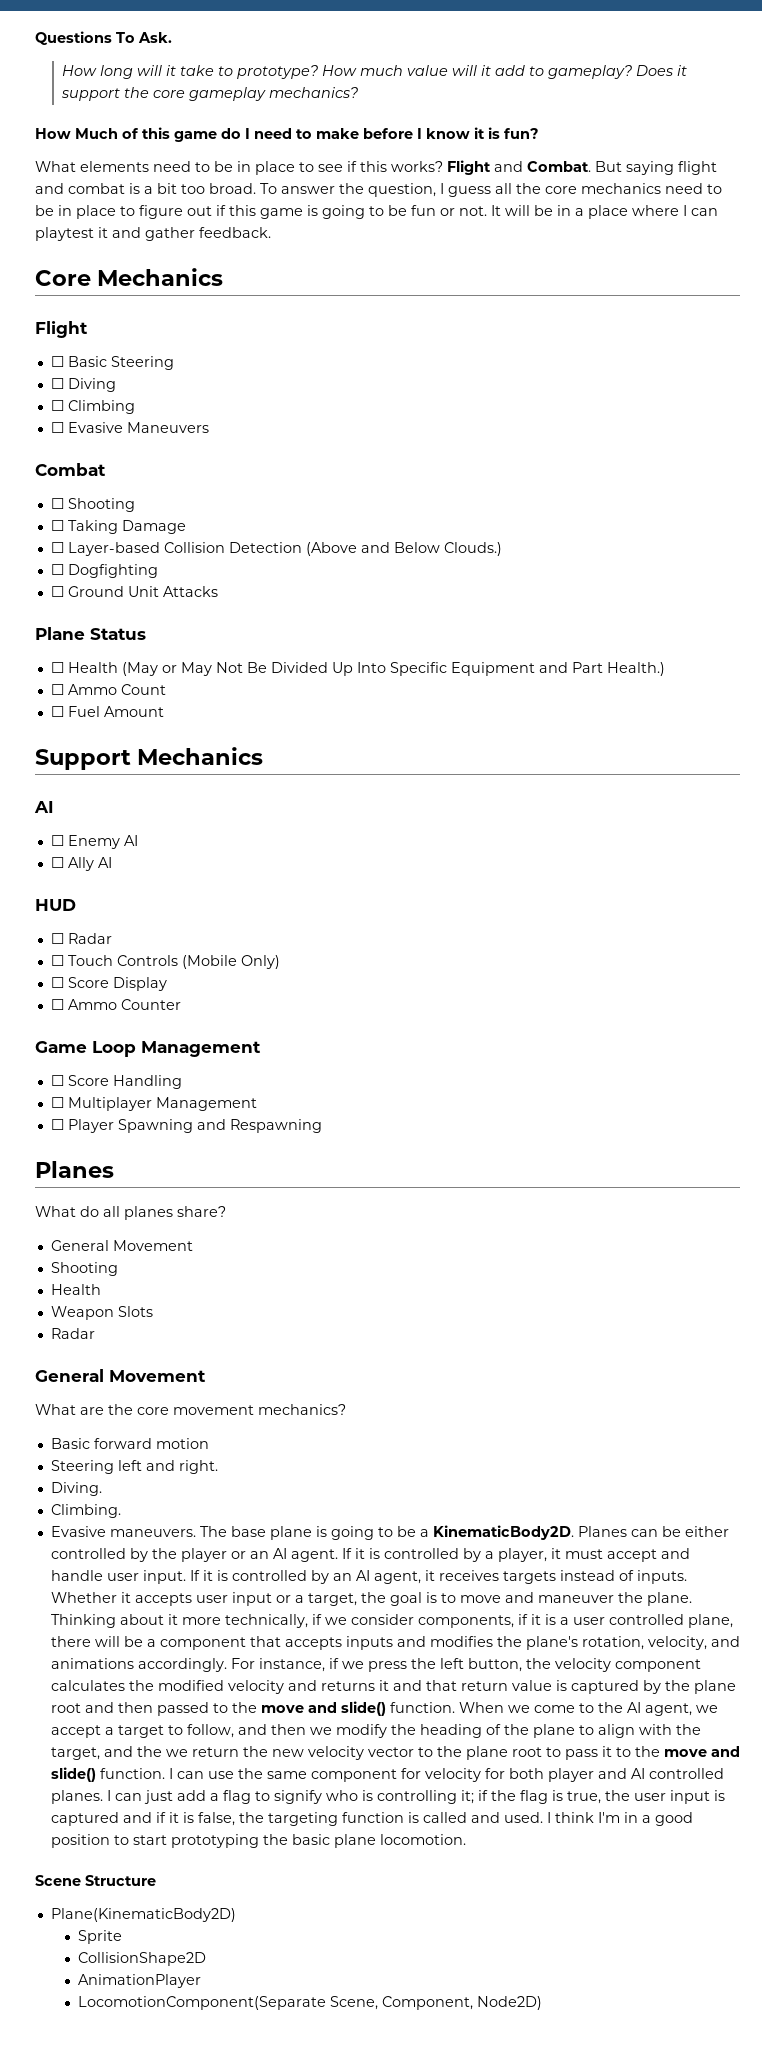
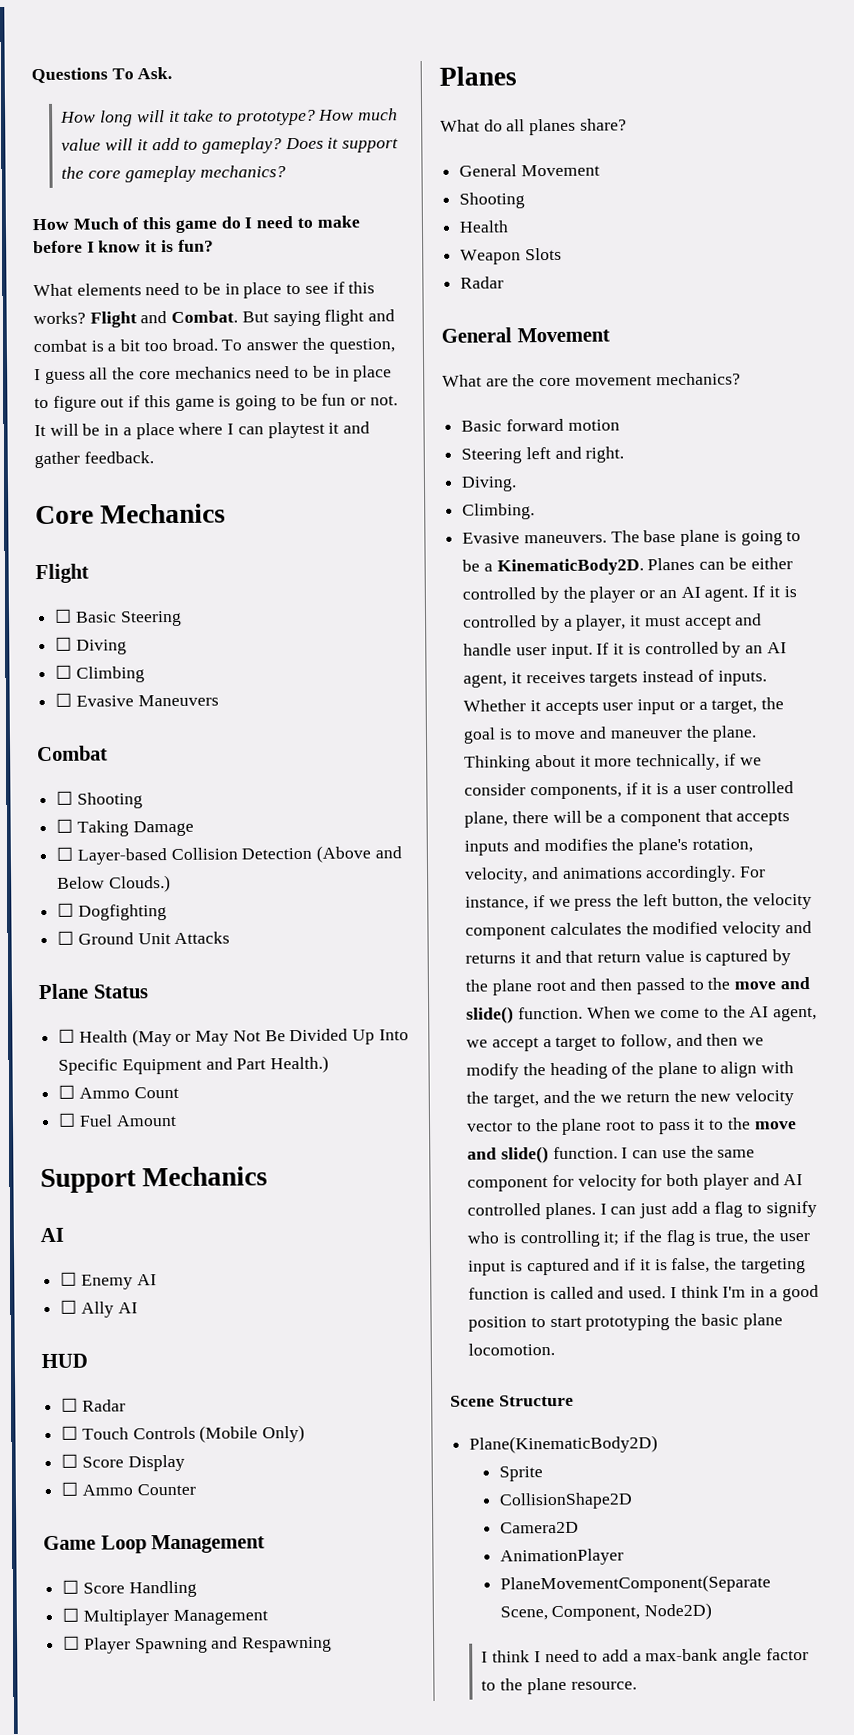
(207, 1959) none -> [499,1521,579,1534] // Camera2D
[78,1996,327,2010] LocomotionComponent(Separate -> [499,1574,771,1594] PlaneMovementComponent(Separate
(543, 2003) none -> [481,1648,809,1665] [481,1677,637,1695] // I think I need to add a max-bank angle factor to the plane resource.

